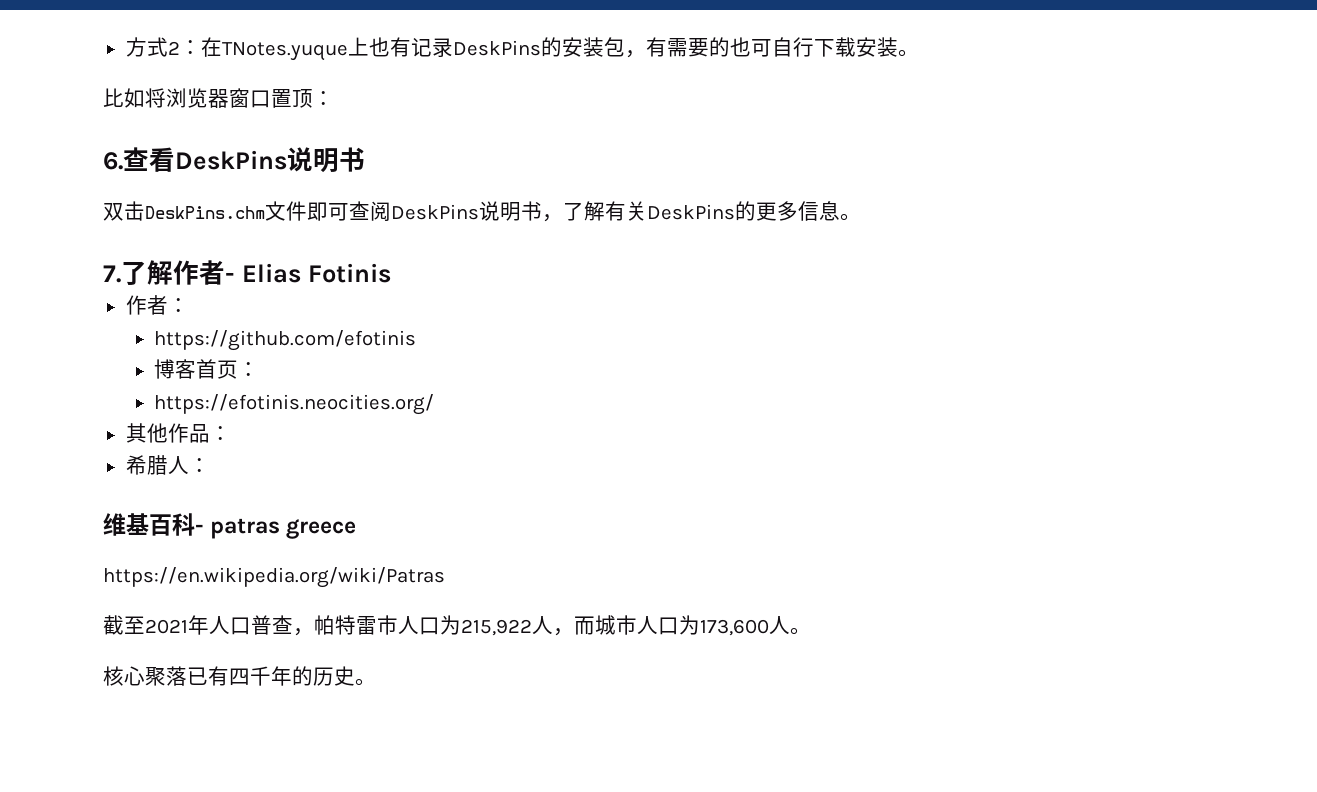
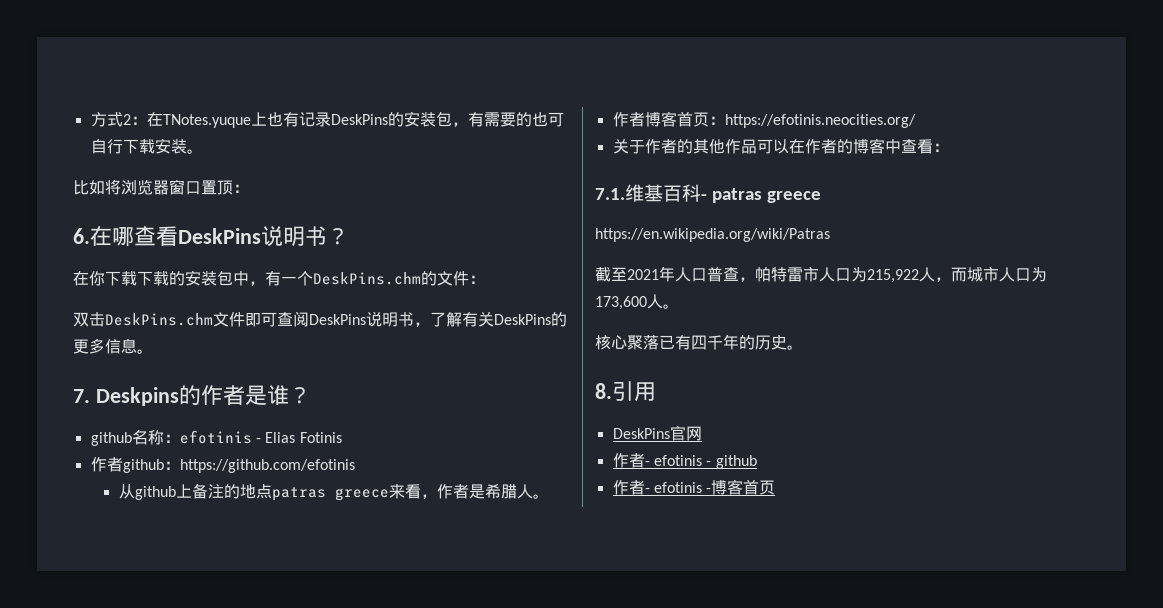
(123, 161) none -> [90,226,134,247] 在哪
(365, 159) none -> [327,228,349,245] [73,270,485,286] ？ // 在你下载下载的安装包中，有一个DeskPins.chm的文件：
[121,260,225,285] 了解作者 -> [95,385,311,406] [90,430,252,446] Deskpins的作者是谁？ // github名称：efotinis
[167,298,189,313] ： // -> [122,459,180,473] github：
(417, 340) none -> [118,483,549,501] [612,112,645,127] 从github上备注的地点patras greece来看，作者是希腊人。 // 作者
(260, 369) // -> (725, 120) none
[125,423,231,443] [125,455,210,475] 其他作品： // 希腊人： // -> [612,138,949,154] [595,188,625,200] 关于作者的其他作品可以在作者的博客中查看： // 7.1.
(376, 682) none -> [595,381,656,401] [612,425,702,441] [612,453,757,469] [612,479,776,495] // 8.引用 // DeskPins官网 // 作者- efotinis - github // 作者- efotinis -博客首页

